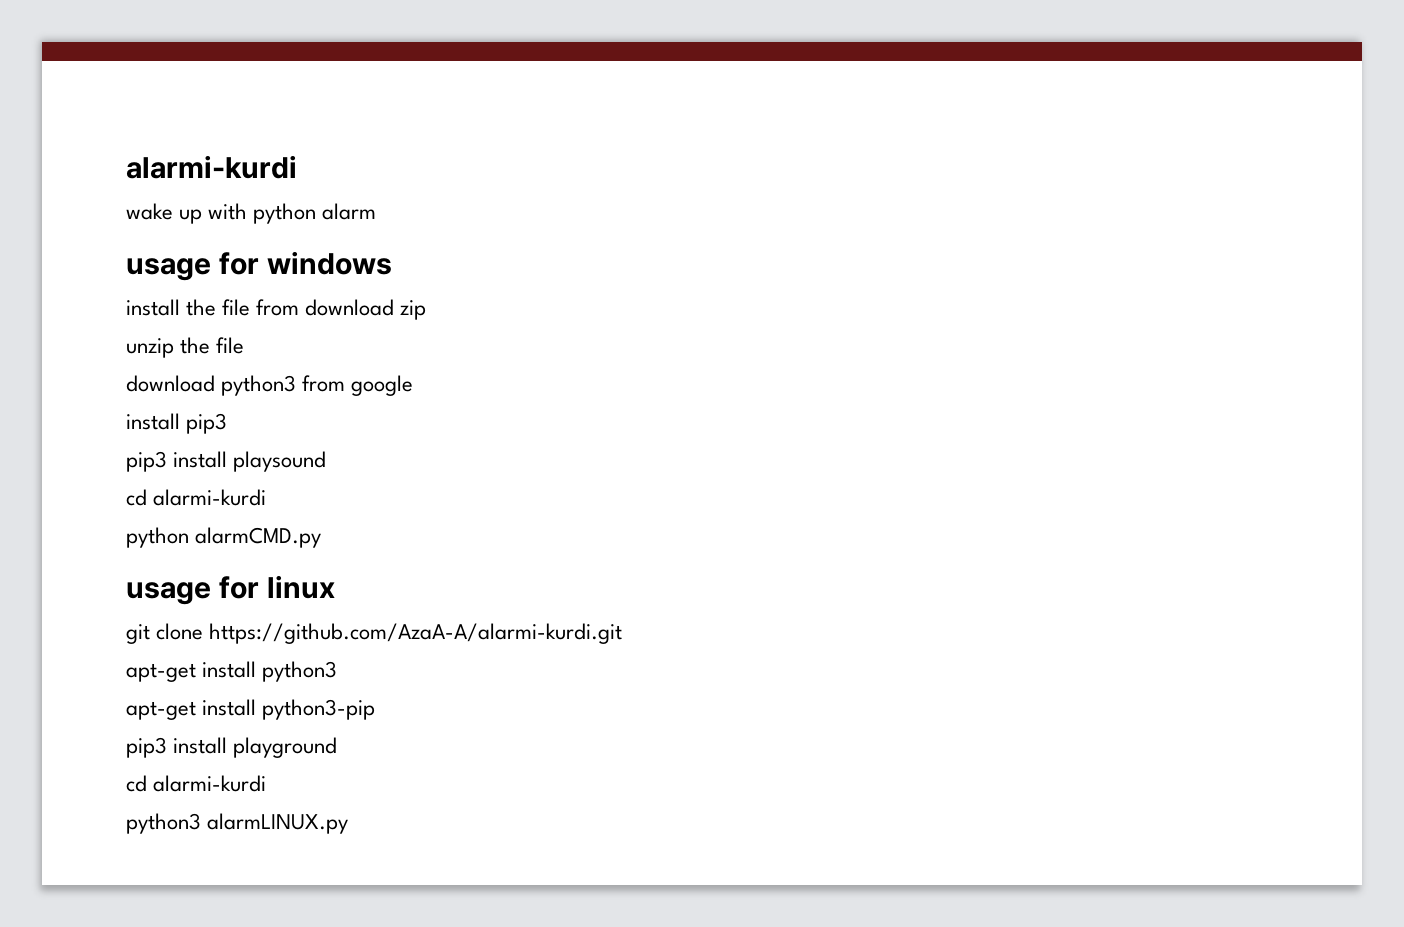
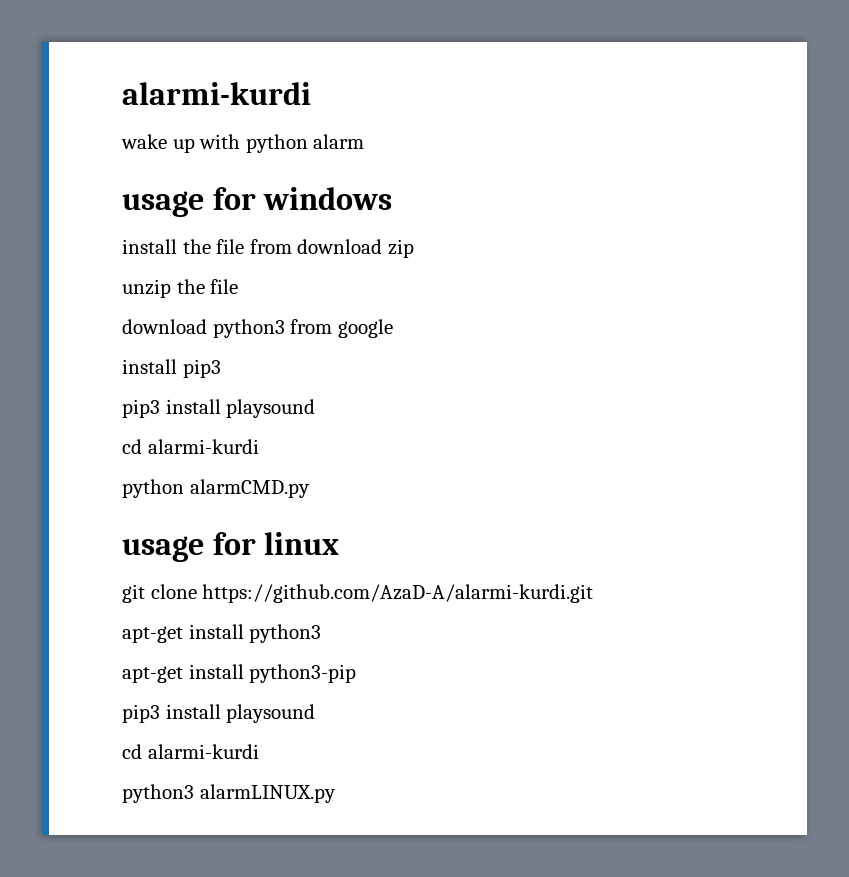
[209,623,623,644] https://github.com/AzaA-A/alarmi-kurdi.git -> [202,584,594,603] https://github.com/AzaD-A/alarmi-kurdi.git
[233,737,338,758] playground -> [226,704,316,723] playsound

